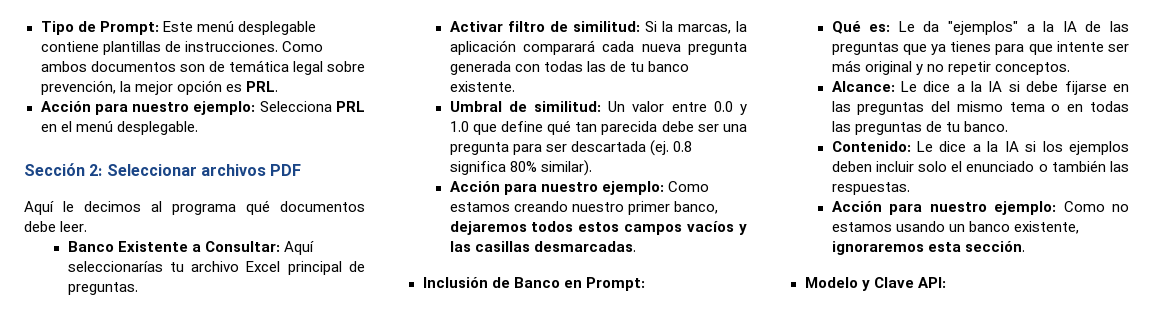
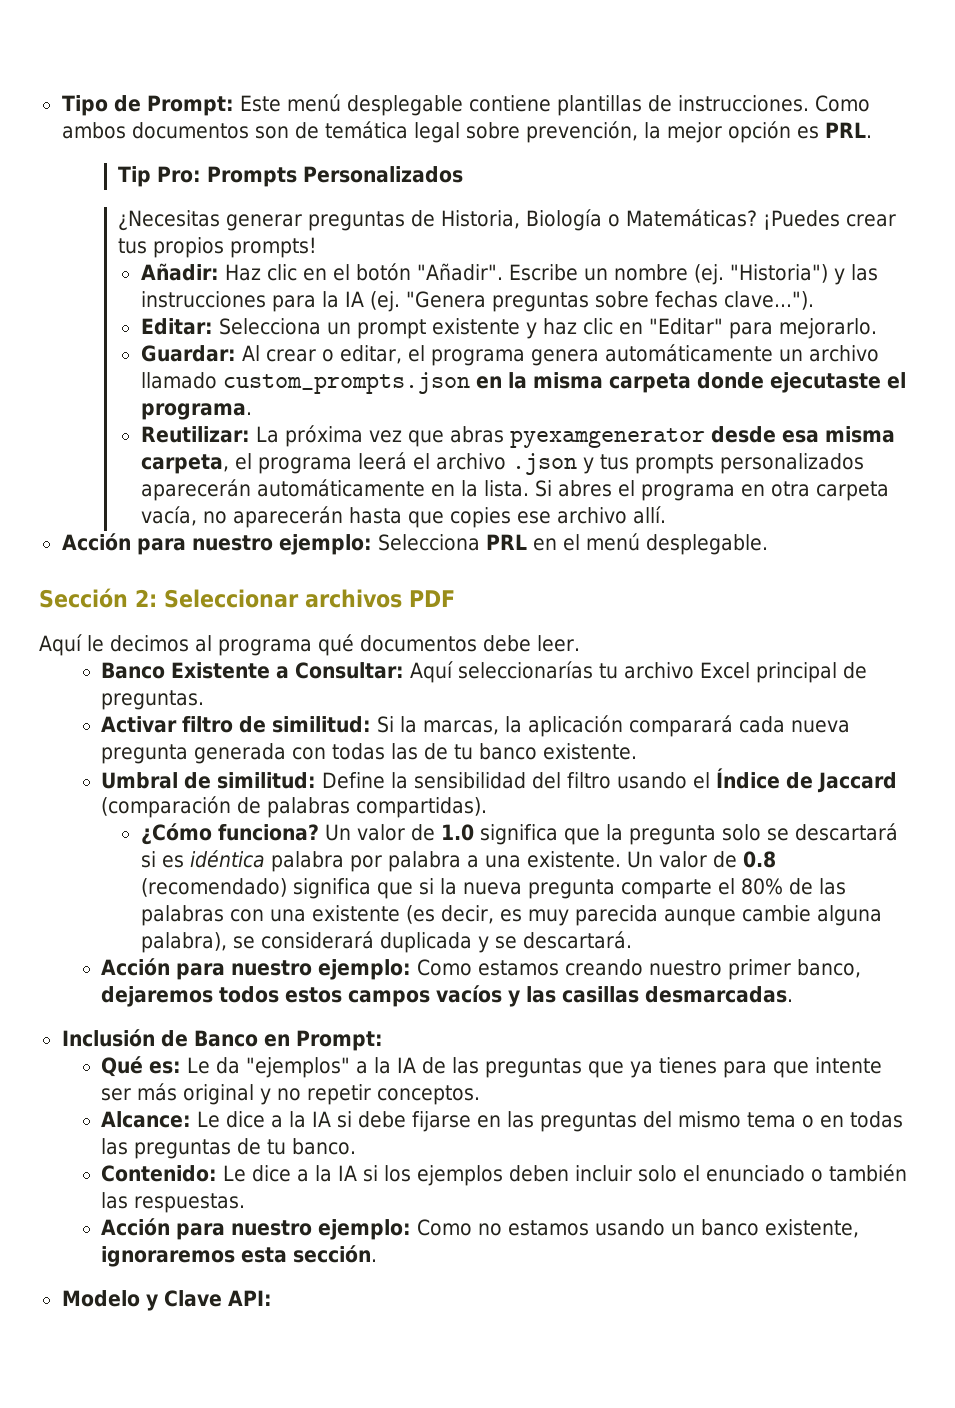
(278, 86) none -> [118,166,464,187] [118,209,897,231] [118,237,318,258] [140,263,878,285] [140,291,814,312] [140,318,877,339] [140,344,879,366] [140,372,906,394] [140,403,252,420] [140,425,895,448] [140,452,864,475] [140,479,889,501] [140,506,666,528] // Tip Pro: Prompts Personalizados // ¿Necesitas generar preguntas de Historia, Biología o Matemáticas? ¡Puedes crear tus propios prompts! // Añadir: Haz clic en el botón "Añadir". Escribe un nombre (ej. "Historia") y las instrucciones para la IA (ej. "Genera preguntas sobre fechas clave..."). // Editar: Selecciona un prompt existente y haz clic en "Editar" para mejorarlo. // Guardar: Al crear o editar, el programa genera automáticamente un archivo llamado custom_prompts.json en la misma carpeta donde ejecutaste el programa. // Reutilizar: La próxima vez que abras pyexamgenerator desde esa misma carpeta, el programa leerá el archivo .json y tus prompts personalizados aparecerán automáticamente en la lista. Si abres el programa en otra carpeta vacía, no aparecerán hasta que copies ese archivo allí.
[608,101,747,115] [449,120,748,135] [449,140,692,156] [449,160,592,176] Un valor entre 0.0 y 1.0 que define qué tan parecida debe ser una pregunta para ser descartada (ej. 0.8 significa 80% similar). -> [322,768,898,793] [101,796,488,818] [140,823,898,845] [140,850,776,872] [140,878,846,899] [140,905,882,926] [140,931,632,953] Define la sensibilidad del filtro usando el Índice de Jaccard (comparación de palabras compartidas). // ¿Cómo funciona? Un valor de 1.0 significa que la pregunta solo se descartará si es idéntica palabra por palabra a una existente. Un valor de 0.8 (recomendado) significa que si la nueva pregunta comparte el 80% de las palabras con una existente (es decir, es muy parecida aunque cambie alguna palabra), se considerará duplicada y se descartará.

